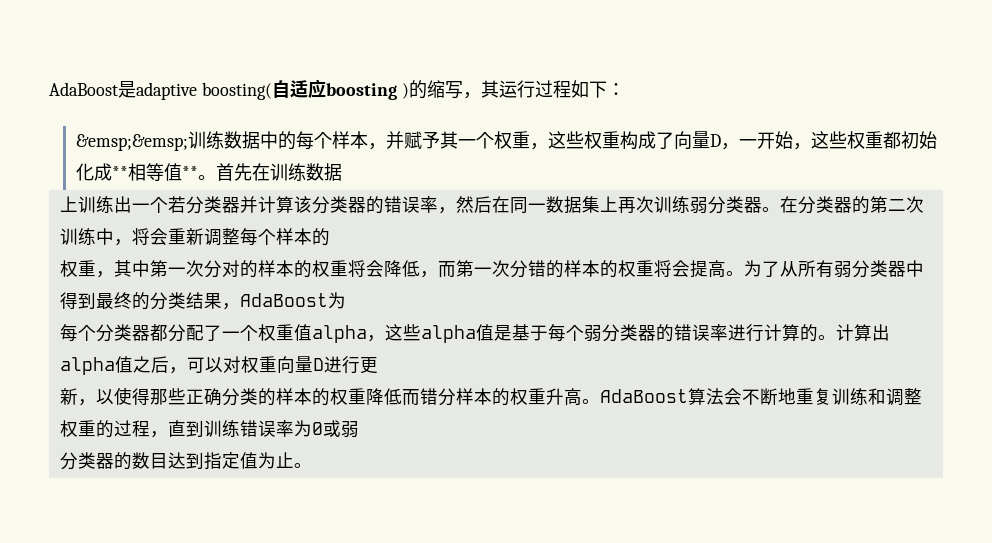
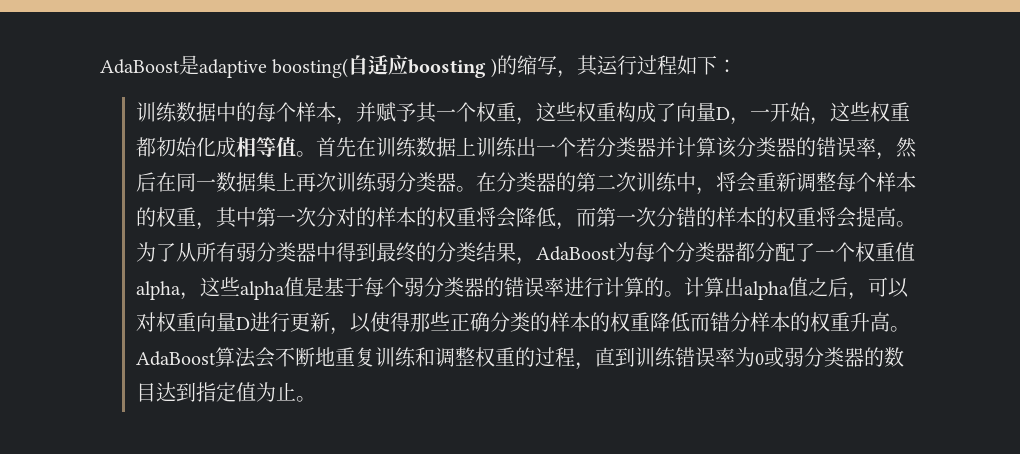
[75,134,188,151] &emsp;&emsp; -> (737, 66) none
[111,163,198,181] **相等值** -> [236,137,297,157] 相等值
(342, 172) // -> (457, 147) none
(330, 237) // -> (157, 217) none
(346, 300) // -> (636, 252) none
(378, 365) // -> (311, 322) none
(359, 429) // -> (805, 357) none

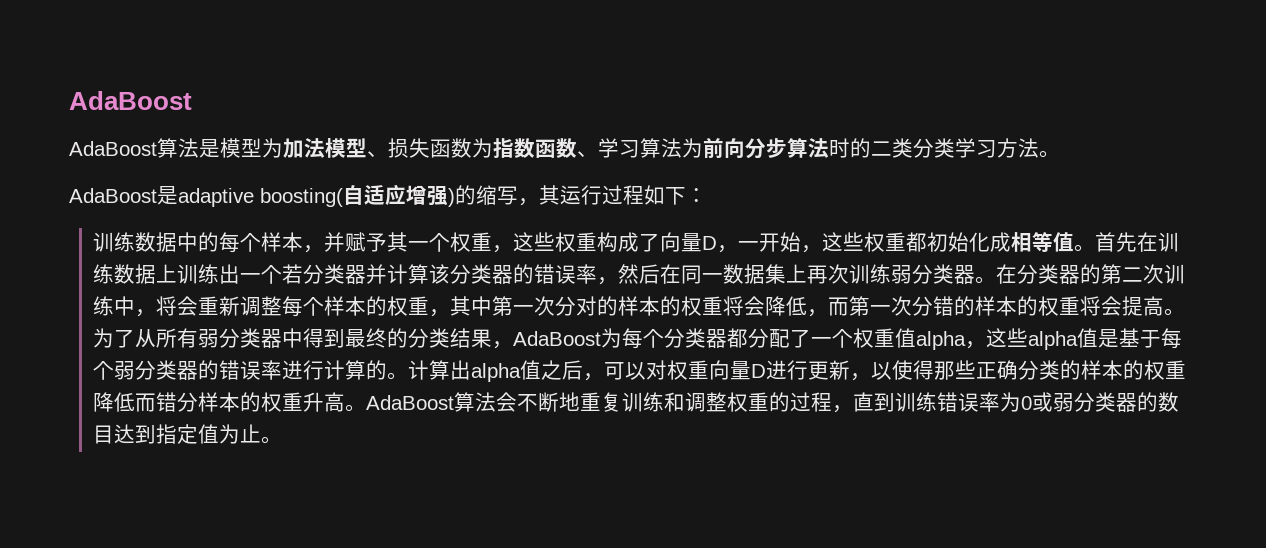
[100,59,180,74] AdaBoost -> [69,91,192,110] [69,138,1060,159] [69,188,157,203] AdaBoost // AdaBoost算法是模型为加法模型、损失函数为指数函数、学习算法为前向分步算法时的二类分类学习方法。 // AdaBoost
[408,59,487,78] boosting -> [406,185,448,206] 增强

